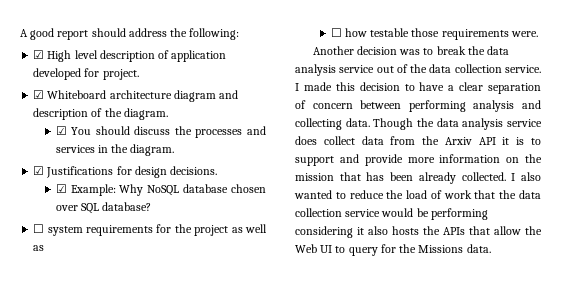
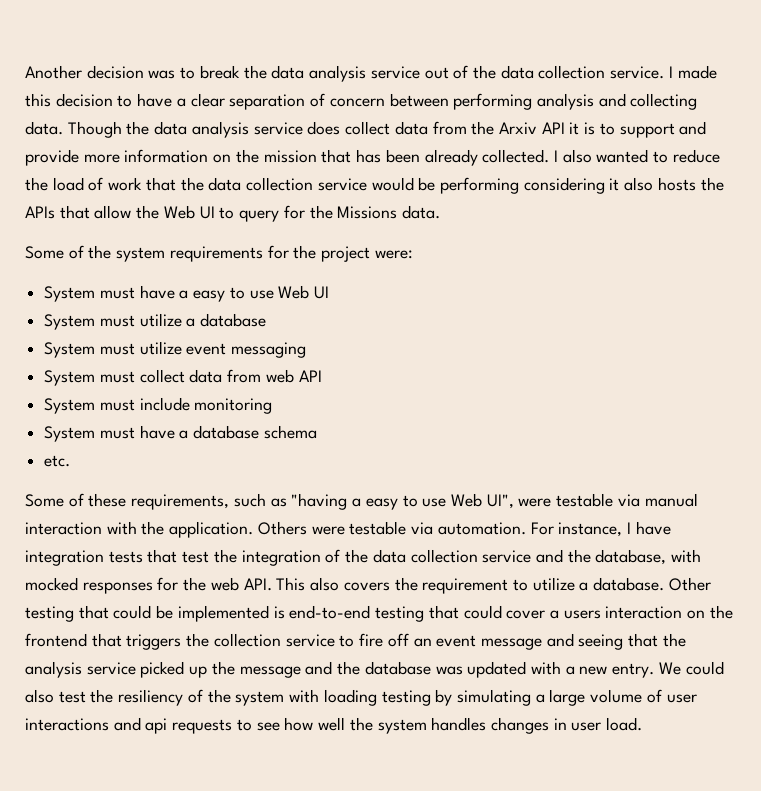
[20,28,240,40] [33,50,227,62] [33,68,139,80] [33,90,239,102] [33,108,168,120] [55,126,266,138] [55,144,175,156] [33,166,218,178] [55,184,266,196] [55,202,152,214] [33,224,267,236] [33,245,45,251] [330,28,538,40] A good report should address the following: // ☑ High level description of application developed for project. // ☑ Whiteboard architecture diagram and description of the diagram. // ☑ You should discuss the processes and services in the diagram. // ☑ Justifications for design decisions. // ☑ Example: Why NoSQL database chosen over SQL database? // ☐ system requirements for the project as well as // ☐ how testable those requirements were. // -> (25, 72) none
(491, 248) none -> [25,245,413,262] [44,285,330,302] [44,313,267,330] [44,341,307,358] [44,369,322,386] [44,397,273,414] [44,425,317,442] [44,455,71,467] [25,493,698,510] [25,521,671,538] [25,549,702,566] [25,577,711,594] [25,605,733,622] [25,633,686,650] [25,661,724,678] [25,689,697,706] [25,717,643,734] // Some of the system requirements for the project were: // System must have a easy to use Web UI // System must utilize a database // System must utilize event messaging // System must collect data from web API // System must include monitoring // System must have a database schema // etc. // Some of these requirements, such as "having a easy to use Web UI", were testable via manual interaction with the application. Others were testable via automation. For instance, I have integration tests that test the integration of the data collection service and the database, with mocked responses for the web API. This also covers the requirement to utilize a database. Other testing that could be implemented is end-to-end testing that could cover a users interaction on the frontend that triggers the collection service to fire off an event message and seeing that the analysis service picked up the message and the database was updated with a new entry. We could also test the resiliency of the system with loading testing by simulating a large volume of user interactions and api requests to see how well the system handles changes in user load.

